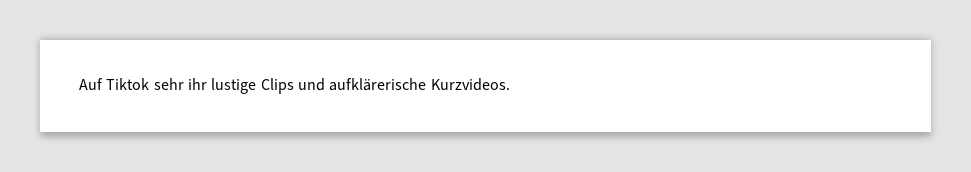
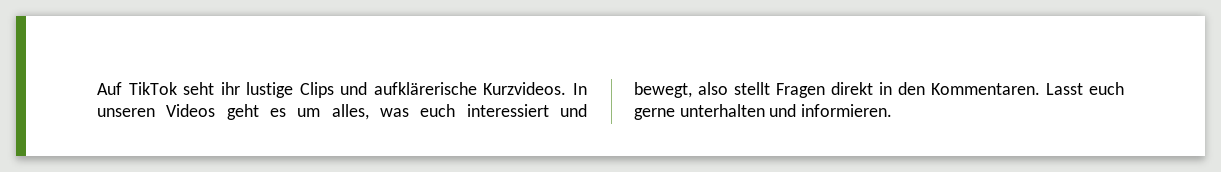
[106,78,184,90] Tiktok sehr -> [128,82,215,95] TikTok seht
(510, 84) none -> [573,83,587,95] [97,104,587,120] [634,82,1124,98] [634,104,893,120] In unseren Videos geht es um alles, was euch interessiert und bewegt, also stellt Fragen direkt in den Kommentaren. Lasst euch gerne unterhalten und informieren.

